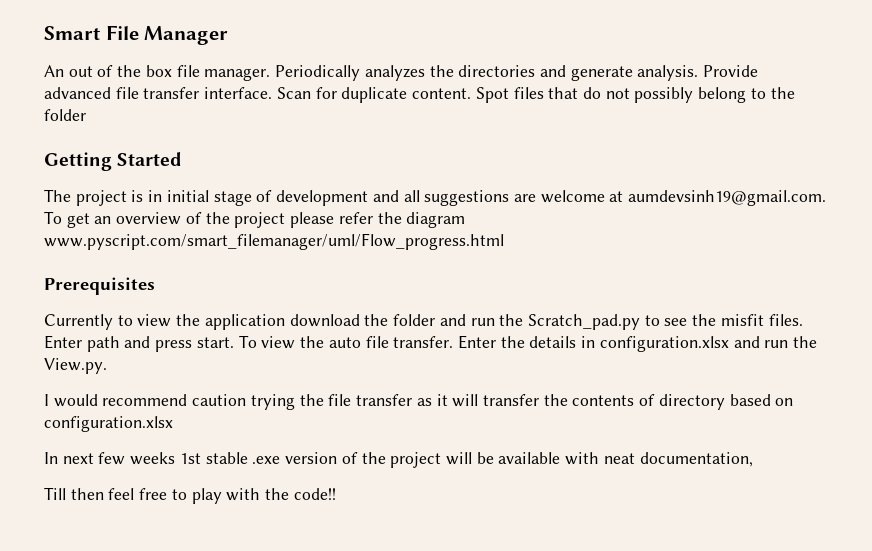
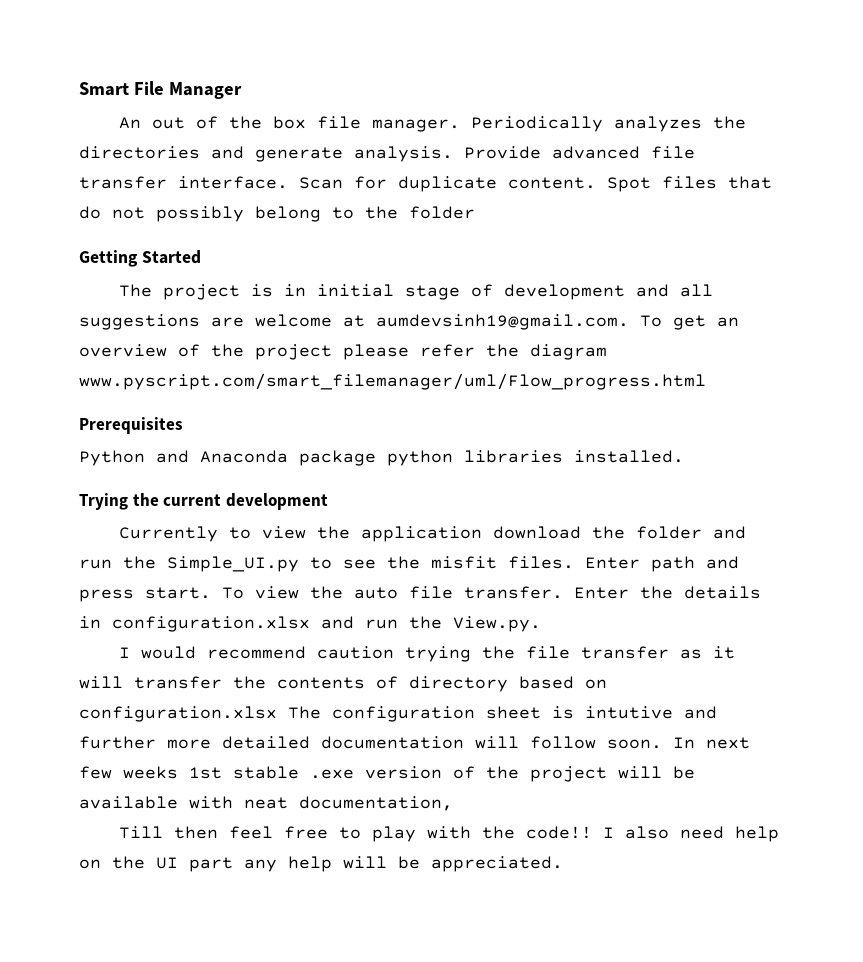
(155, 286) none -> [79,450,684,466] [79,493,328,510] // Python and Anaconda package python libraries installed. // Trying the current development
[527,314,640,330] Scratch_pad.py -> [167,556,299,572] Simple_UI.py
(173, 424) // -> [288,706,717,722] [79,736,662,749] The configuration sheet is intutive and further more detailed documentation will follow soon.
(336, 494) none -> [603,826,780,842] [79,856,563,872] I also need help on the UI part any help will be appreciated.

